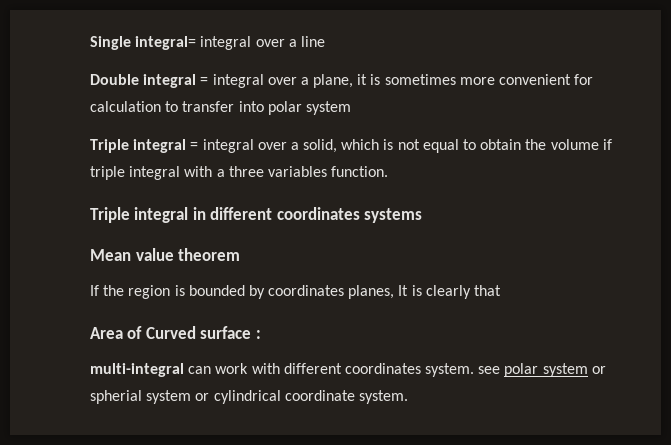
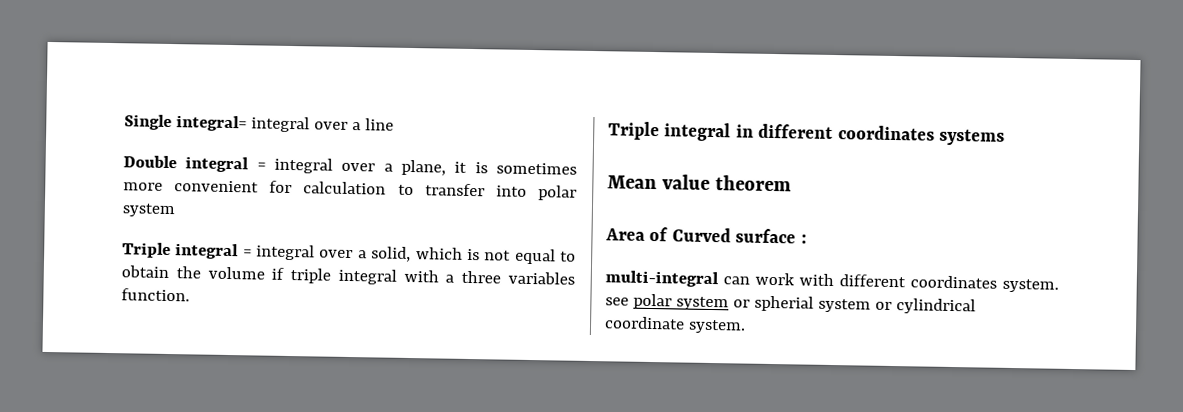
[90,285,502,299] // If the region is bounded by coordinates planes, It is clearly that -> (792, 183) none

